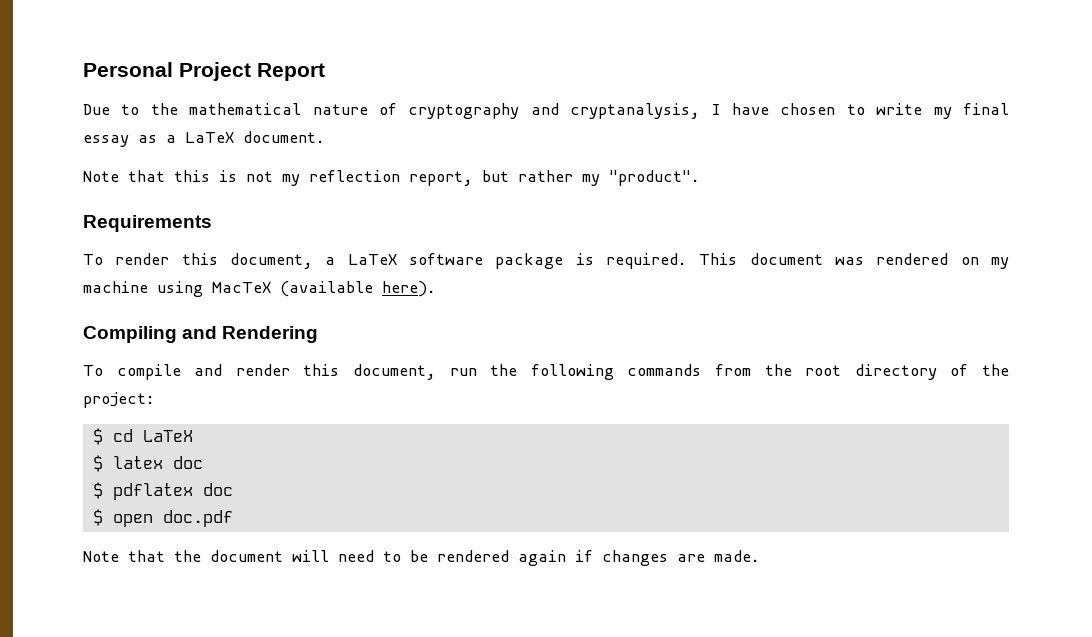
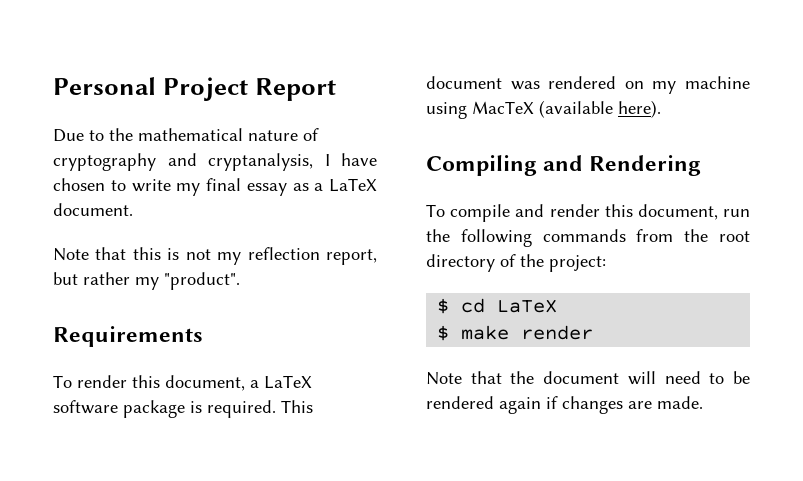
[112,456,203,469] [92,482,233,500] [92,509,233,527] latex doc // $ pdflatex doc // $ open doc.pdf -> [461,325,594,340] make render

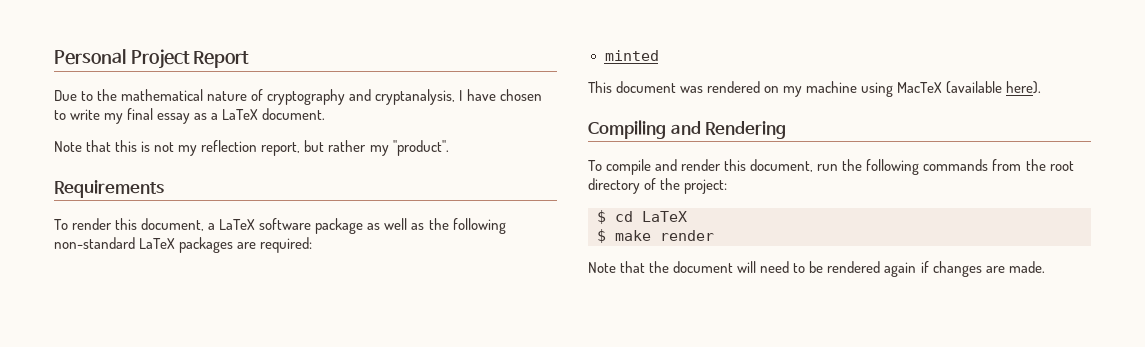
[190,400,276,418] is required. -> [367,218,506,234] [54,237,313,253] [604,50,659,61] as well as the following non-standard LaTeX packages are required: // minted //

